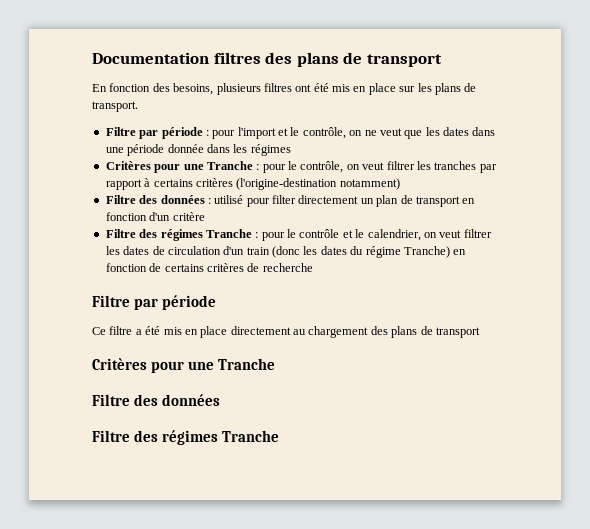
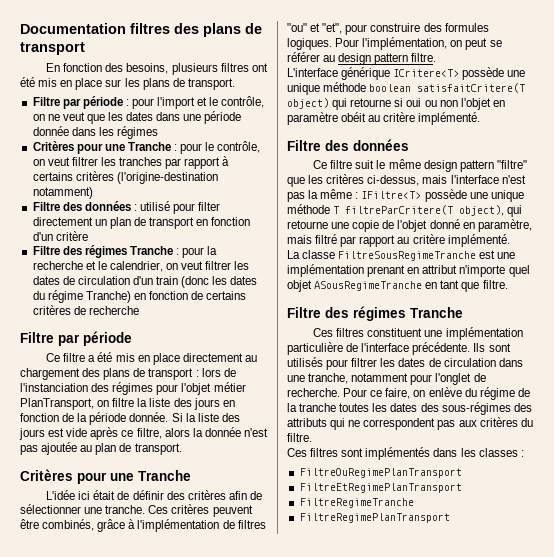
[287,229,340,238] le contrôle -> [207,246,218,255] [32,261,83,270] la recherche
[92,358,276,373] [92,394,221,406] [92,430,280,445] // Critères pour une Tranche // Filtre des données // Filtre des régimes Tranche -> [195,368,236,377] [20,382,246,395] [20,398,235,410] [20,412,240,425] [19,427,268,440] [20,442,182,455] [20,469,191,484] [46,490,262,500] [20,504,253,517] [20,519,266,532] [287,23,489,35] [287,37,502,50] [287,52,437,65] [287,67,526,80] [287,82,526,95] [287,98,505,110] [287,112,481,125] [287,139,409,151] [313,159,527,172] [287,174,526,187] [287,189,524,202] [287,204,523,217] [287,219,532,232] [287,234,510,247] [287,250,516,261] [287,264,530,277] [287,280,508,292] [287,306,463,321] [313,327,523,340] [287,342,511,355] [287,357,523,370] [287,373,486,385] [287,387,530,400] [287,402,532,415] [287,417,533,430] [287,433,312,442] [287,447,524,460] [299,468,462,478] [299,483,462,493] [299,498,414,508] [299,513,450,523] : lors de l'instanciation des régimes pour l'objet métier PlanTransport, on filtre la liste des jours en fonction de la période donnée. Si la liste des jours est vide après ce filtre, alors la donnée n'est pas ajoutée au plan de transport. // Critères pour une Tranche // L'idée ici était de définir des critères afin de sélectionner une tranche. Ces critères peuvent être combinés, grâce à l'implémentation de filtres "ou" et "et", pour construire des formules logiques. Pour l'implémentation, on peut se référer au design pattern filtre. // L'interface générique ICritere<T> possède une unique méthode boolean satisfaitCritere(T object) qui retourne si oui ou non l'objet en paramètre obéit au critère implémenté. // Filtre des données // Ce filtre suit le même design pattern "filtre" que les critères ci-dessus, mais l'interface n'est pas la même : IFiltre<T> possède une unique méthode T filtreParCritere(T object), qui retourne une copie de l'objet donné en paramètre, mais filtré par rapport au critère implémenté. // La classe FiltreSousRegimeTranche est une implémentation prenant en attribut n'importe quel objet ASousRegimeTranche en tant que filtre. // Filtre des régimes Tranche // Ces filtres constituent une implémentation particulière de l'interface précédente. Ils sont utilisés pour filtrer les dates de circulation dans une tranche, notamment pour l'onglet de recherche. Pour ce faire, on enlève du régime de la tranche toutes les dates des sous-régimes des attributs qui ne correspondent pas aux critères du filtre. // Ces filtres sont implémentés dans les classes : // FiltreOuRegimePlanTransport // FiltreEtRegimePlanTransport // FiltreRegimeTranche // FiltreRegimePlanTransport

